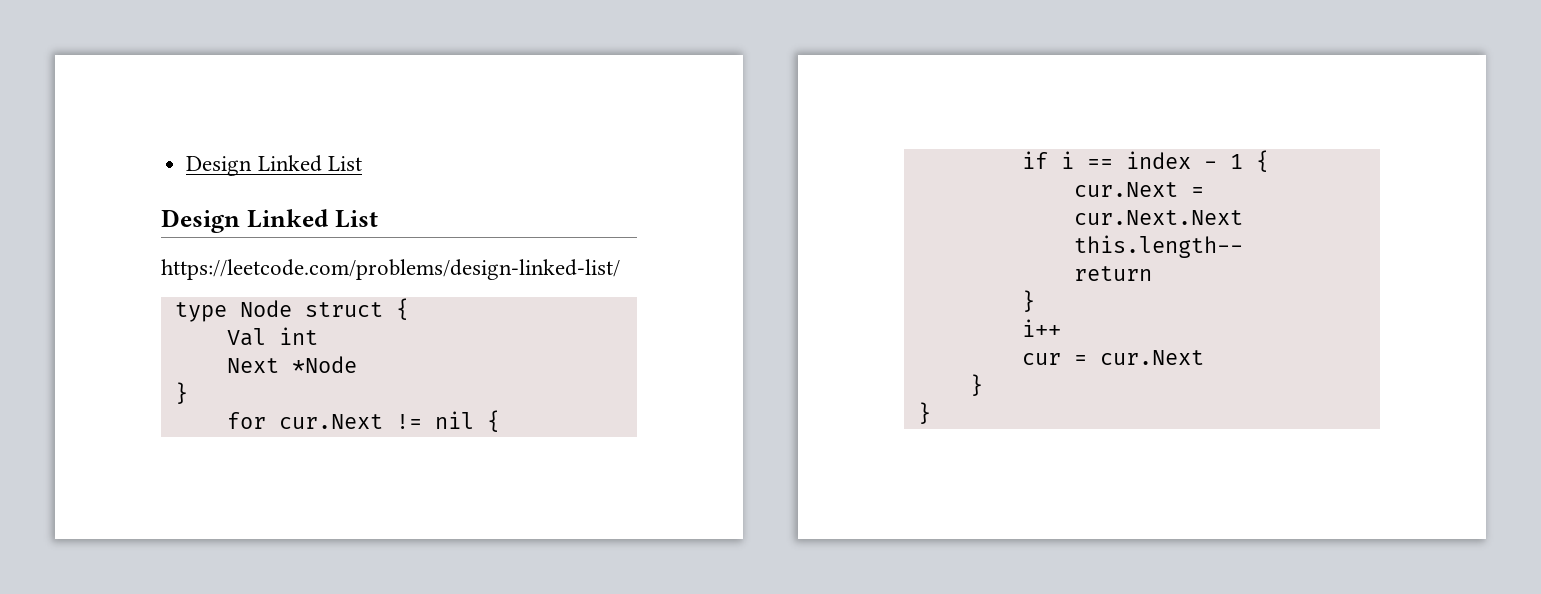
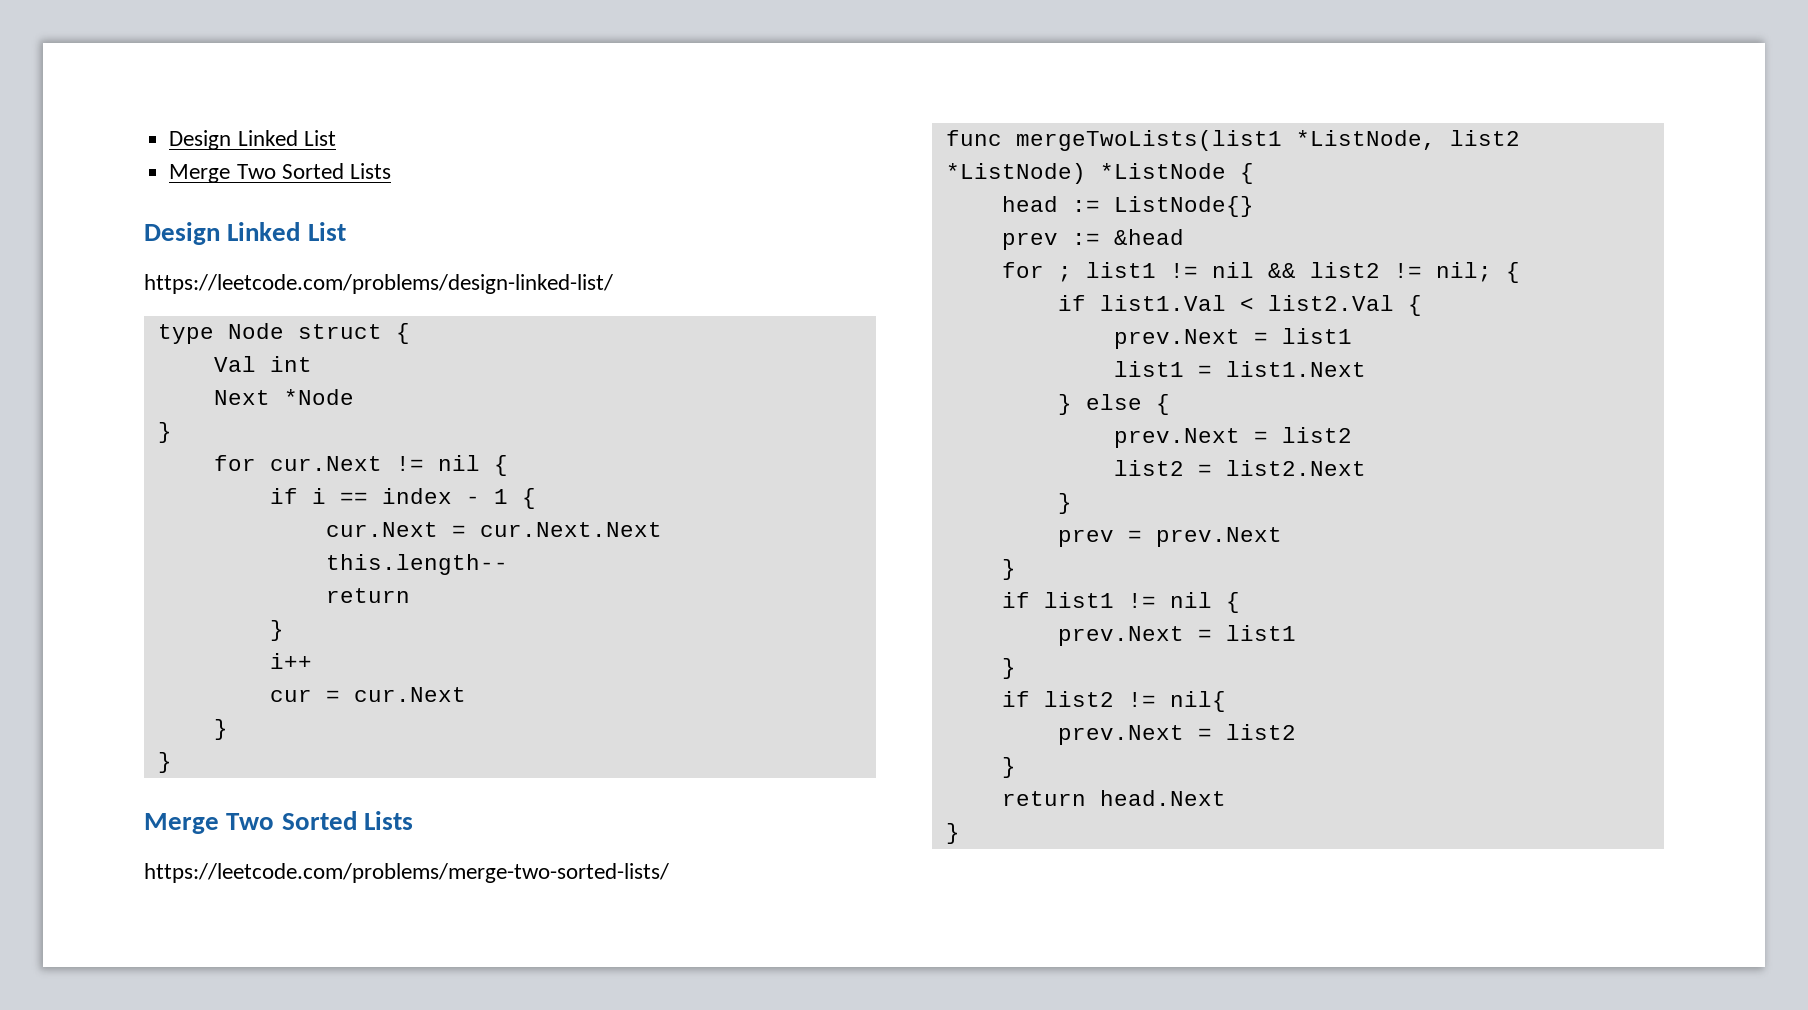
[186,155,362,176] Design Linked List -> [169,130,336,150] [169,163,391,183] Design Linked List // Merge Two Sorted Lists
(931, 413) none -> [144,811,413,834] [144,863,669,883] [945,130,1520,151] [945,163,1254,184] [1001,196,1254,217] [1001,229,1184,250] [1001,262,1520,283] [1057,295,1422,316] [1113,328,1352,349] [1113,361,1366,377] [1057,394,1170,415] [1113,427,1352,448] [1113,460,1366,476] [1057,493,1072,514] [1057,527,1282,547] [1001,559,1016,580] [1001,592,1240,613] [1057,625,1296,646] [1001,658,1016,679] [1001,691,1226,712] [1057,724,1296,745] [1001,757,1016,778] [1001,790,1226,806] [945,823,960,844] // Merge Two Sorted Lists // https://leetcode.com/problems/merge-two-sorted-lists/ // func mergeTwoLists(list1 *ListNode, list2 *ListNode) *ListNode { // head := ListNode{} // prev := &head // for ; list1 != nil && list2 != nil; { // if list1.Val < list2.Val { // prev.Next = list1 // list1 = list1.Next // } else { // prev.Next = list2 // list2 = list2.Next // } // prev = prev.Next // } // if list1 != nil { // prev.Next = list1 // } // if list2 != nil{ // prev.Next = list2 // } // return head.Next // }

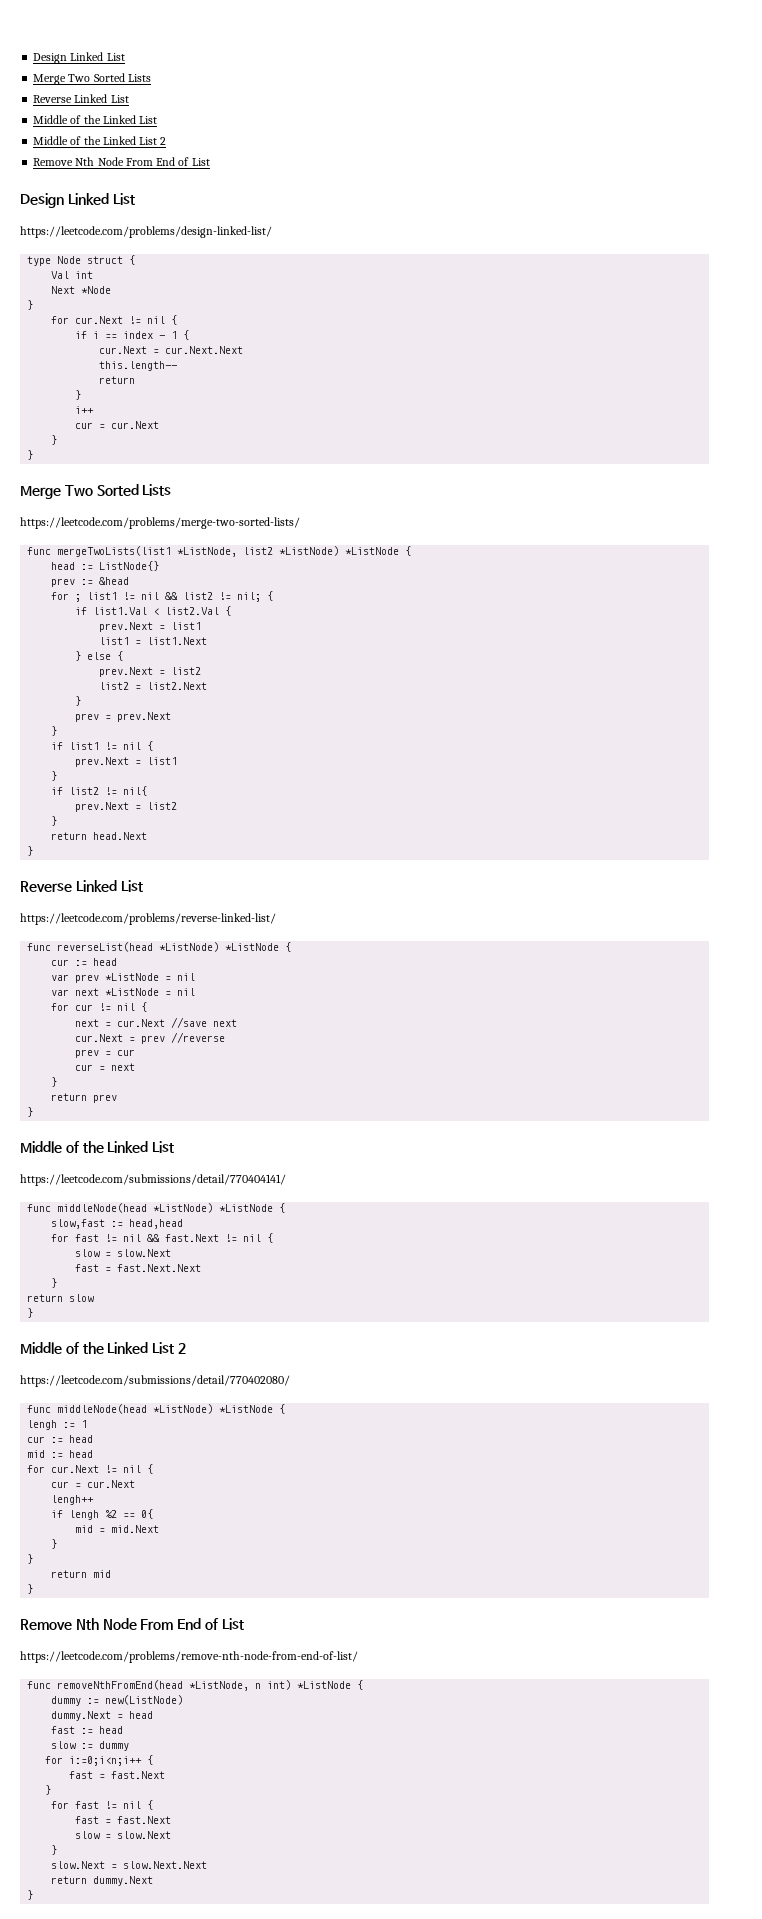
(391, 171) none -> [33,94,129,103] [33,115,158,124] [33,136,167,145] [33,157,210,166] // Reverse Linked List // Middle of the Linked List // Middle of the Linked List 2 // Remove Nth Node From End of List
(960, 833) none -> [20,880,143,892] [20,913,276,925] [27,942,292,952] [51,958,118,966] [51,973,196,983] [51,988,196,996] [51,1002,148,1012] [75,1017,238,1028] [75,1032,226,1044] [75,1049,136,1058] [75,1063,136,1071] [51,1077,58,1087] [51,1093,118,1103] [27,1107,34,1117] [20,1141,175,1153] [20,1174,286,1186] [27,1203,286,1213] [51,1219,184,1229] [51,1233,274,1243] [75,1249,172,1257] [75,1264,202,1272] [51,1278,58,1288] [27,1294,95,1302] [27,1308,34,1318] [20,1342,186,1354] [20,1375,290,1387] [27,1404,286,1414] [27,1420,88,1430] [27,1435,94,1443] [27,1450,94,1458] [27,1464,154,1474] [51,1480,136,1488] [51,1495,95,1505] [51,1509,154,1520] [75,1525,160,1533] [51,1539,58,1549] [27,1554,34,1564] [51,1570,112,1578] [27,1584,34,1594] [20,1618,244,1630] [20,1651,358,1663] [27,1680,364,1691] [51,1695,184,1706] [51,1711,154,1721] [51,1726,124,1734] [51,1741,130,1751] [45,1755,154,1766] [69,1771,166,1779] [45,1785,52,1795] [51,1800,154,1810] [75,1816,172,1824] [75,1831,172,1839] [51,1845,58,1855] [51,1861,208,1869] [51,1876,154,1886] [27,1890,34,1900] // Reverse Linked List // https://leetcode.com/problems/reverse-linked-list/ // func reverseList(head *ListNode) *ListNode { // cur := head // var prev *ListNode = nil // var next *ListNode = nil // for cur != nil { // next = cur.Next //save next // cur.Next = prev //reverse // prev = cur // cur = next // } // return prev // } // Middle of the Linked List // https://leetcode.com/submissions/detail/770404141/ // func middleNode(head *ListNode) *ListNode { // slow,fast := head,head // for fast != nil && fast.Next != nil { // slow = slow.Next // fast = fast.Next.Next // } // return slow // } // Middle of the Linked List 2 // https://leetcode.com/submissions/detail/770402080/ // func middleNode(head *ListNode) *ListNode { // lengh := 1 // cur := head // mid := head // for cur.Next != nil { // cur = cur.Next // lengh++ // if lengh %2 == 0{ // mid = mid.Next // } // } // return mid // } // Remove Nth Node From End of List // https://leetcode.com/problems/remove-nth-node-from-end-of-list/ // func removeNthFromEnd(head *ListNode, n int) *ListNode { // dummy := new(ListNode) // dummy.Next = head // fast := head // slow := dummy // for i:=0;i<n;i++ { // fast = fast.Next // } // for fast != nil { // fast = fast.Next // slow = slow.Next // } // slow.Next = slow.Next.Next // return dummy.Next // }

